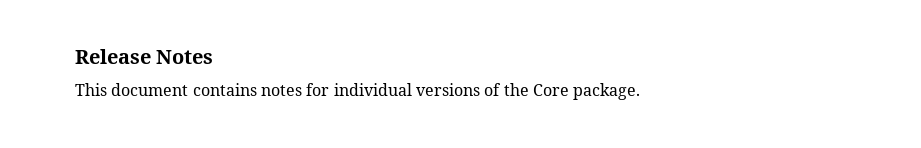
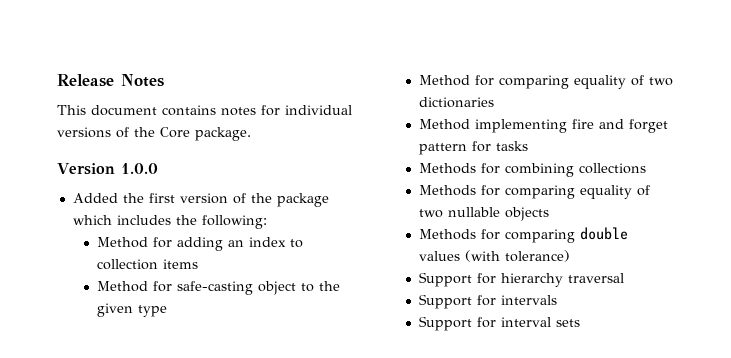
(641, 91) none -> [57,163,158,175] [72,193,329,207] [72,215,267,229] [97,237,304,251] [97,259,199,270] [97,281,341,295] [97,303,168,317] [419,75,674,89] [419,97,495,108] [419,119,669,133] [419,141,529,155] [419,163,647,177] [419,185,651,199] [419,207,550,221] [419,227,629,243] [419,250,571,262] [419,272,625,287] [419,294,558,309] [419,316,581,331] // Version 1.0.0 // Added the first version of the package which includes the following: // Method for adding an index to collection items // Method for safe-casting object to the given type // Method for comparing equality of two dictionaries // Method implementing fire and forget pattern for tasks // Methods for combining collections // Methods for comparing equality of two nullable objects // Methods for comparing double values (with tolerance) // Support for hierarchy traversal // Support for intervals // Support for interval sets

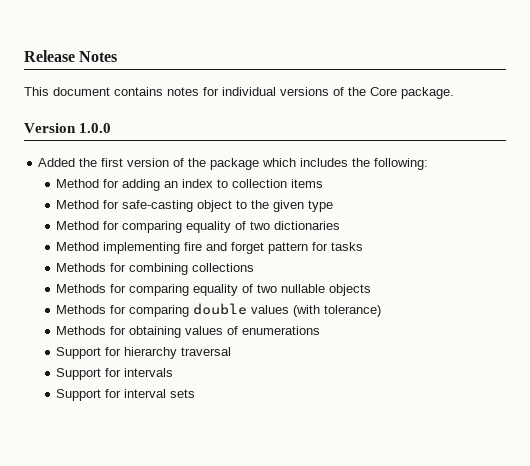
(571, 256) none -> [56,326,321,338] // Methods for obtaining values of enumerations

